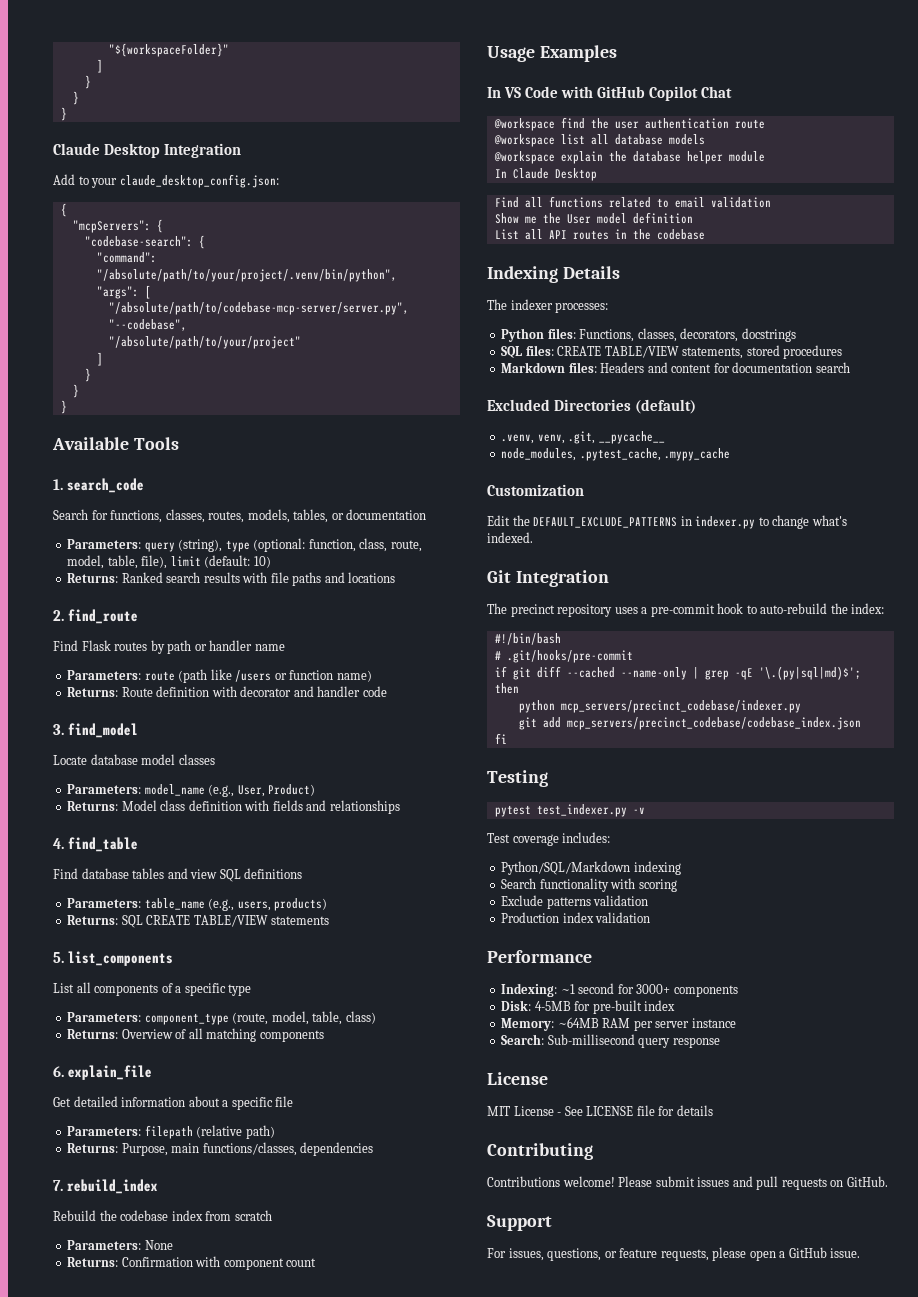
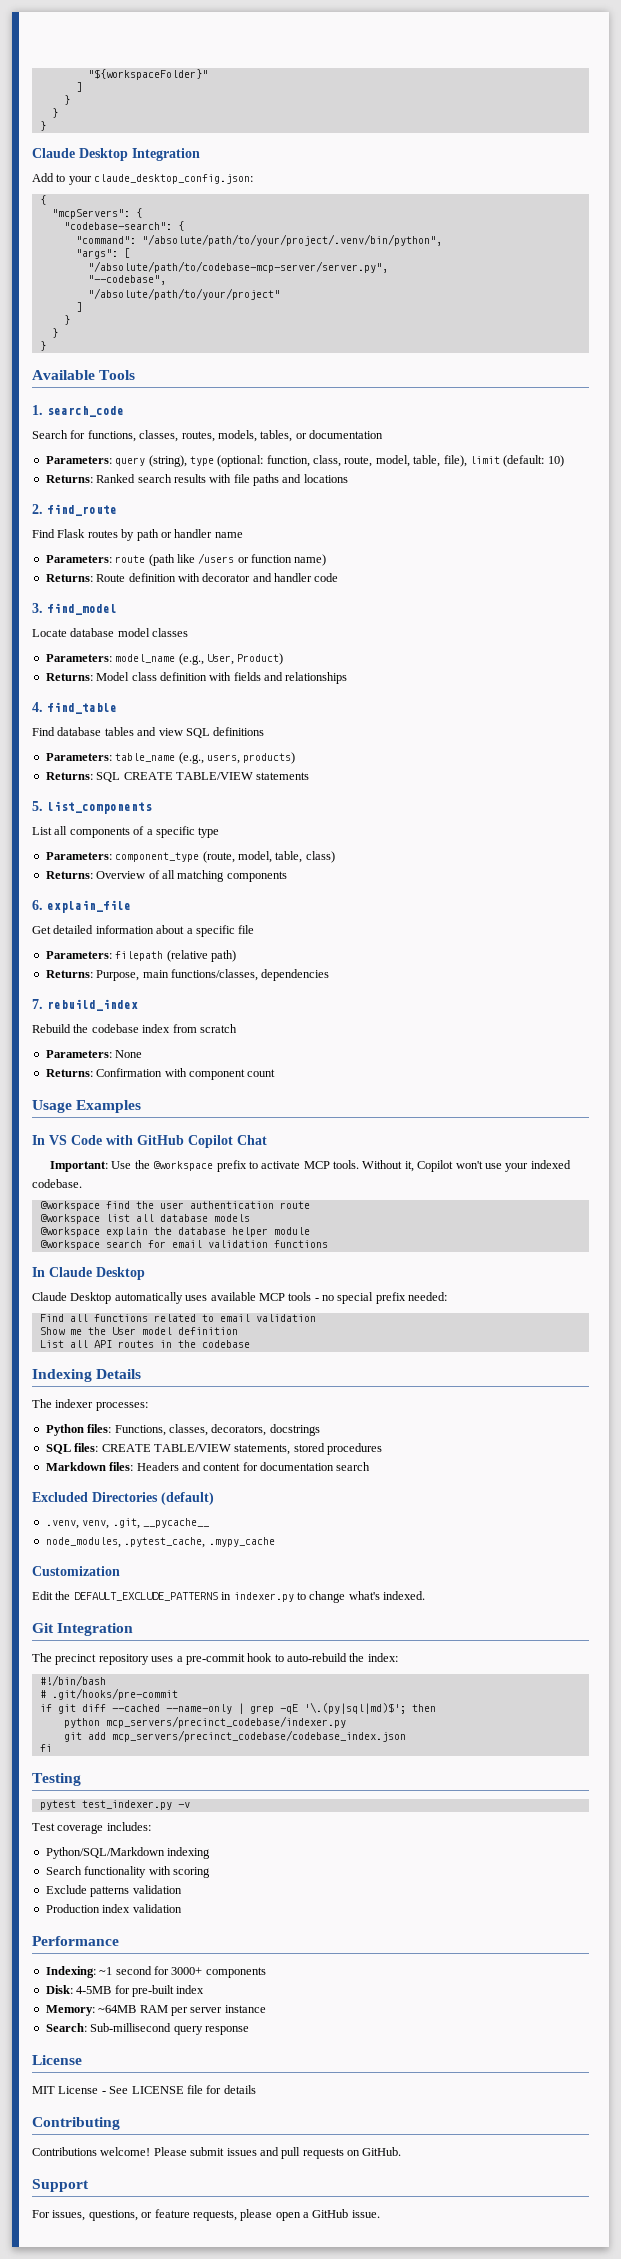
(733, 92) none -> [50,1160,571,1172] [32,1179,82,1188] // Important: Use the @workspace prefix to activate MCP tools. Without it, Copilot won't use your indexed codebase.
[494,168,597,181] In Claude Desktop -> [39,1240,328,1250] [32,1267,145,1280] [32,1292,448,1304] @workspace search for email validation functions // In Claude Desktop // Claude Desktop automatically uses available MCP tools - no special prefix needed:

